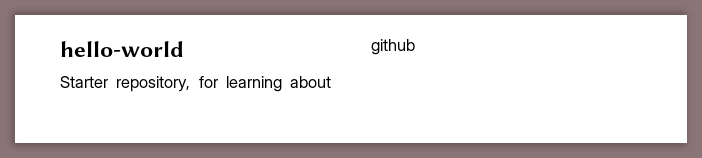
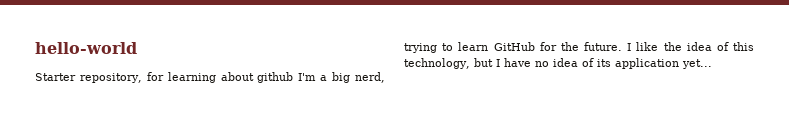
(415, 47) none -> [298,72,385,83] [404,42,754,53] [404,58,712,69] I'm a big nerd, trying to learn GitHub for the future. I like the idea of this technology, but I have no idea of its application yet...

